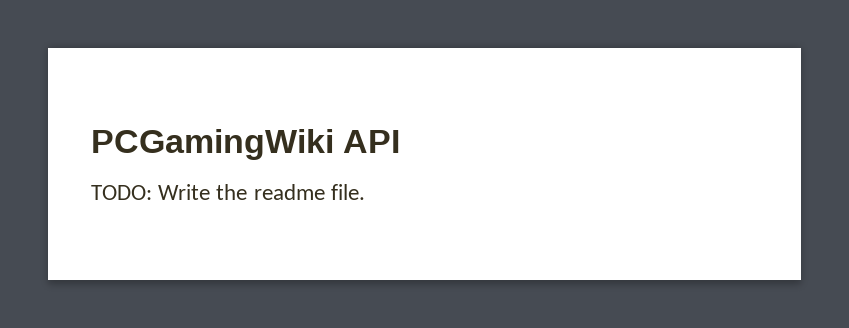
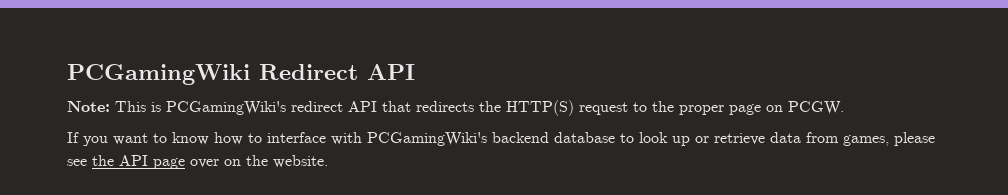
(334, 144) none -> [259,64,358,80] Redirect
[91,184,365,200] TODO: Write the readme file. -> [67,100,844,116] [67,132,935,146] [67,155,328,169] Note: This is PCGamingWiki's redirect API that redirects the HTTP(S) request to the proper page on PCGW. // If you want to know how to interface with PCGamingWiki's backend database to look up or retrieve data from games, please see the API page over on the website.

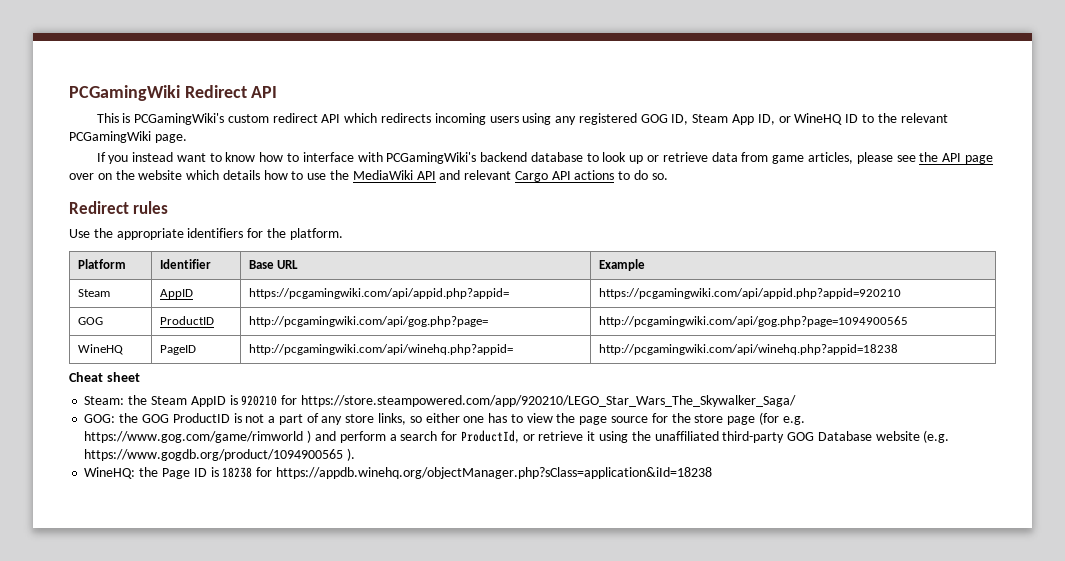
[67,101,110,112] Note: -> (278, 92) none
(286, 108) none -> [227,114,269,123] custom
[382,100,844,116] that redirects the HTTP(S) request to the proper page on PCGW. -> [344,113,948,125] [69,131,187,143] which redirects incoming users using any registered GOG ID, Steam App ID, or WineHQ ID to the relevant PCGamingWiki page.
(108, 141) none -> [132,152,174,162] instead
[843,135,889,146] games, -> [772,152,853,164] game articles,
[273,155,328,168] website. -> [138,170,668,182] [69,201,169,214] [69,228,343,240] [77,259,126,269] [159,259,211,269] [248,260,299,269] [598,259,645,271] [77,289,110,297] [159,289,193,299] [248,288,509,299] [598,288,901,299] [77,317,103,325] [159,316,214,325] [248,316,488,327] [598,316,908,327] [77,344,123,355] [159,345,196,355] [248,344,513,355] [598,344,898,355] [69,372,140,382] [84,395,796,407] [84,412,805,425] [84,430,950,443] [84,448,356,461] [84,467,712,479] website which details how to use the MediaWiki API and relevant Cargo API actions to do so. // Redirect rules // Use the appropriate identifiers for the platform. // Platform | Identifier | Base URL | Example // Steam | AppID | https://pcgamingwiki.com/api/appid.php?appid= | https://pcgamingwiki.com/api/appid.php?appid=920210 // GOG | ProductID | http://pcgamingwiki.com/api/gog.php?page= | http://pcgamingwiki.com/api/gog.php?page=1094900565 // WineHQ | PageID | http://pcgamingwiki.com/api/winehq.php?appid= | http://pcgamingwiki.com/api/winehq.php?appid=18238 // Cheat sheet // Steam: the Steam AppID is 920210 for https://store.steampowered.com/app/920210/LEGO_Star_Wars_The_Skywalker_Saga/ // GOG: the GOG ProductID is not a part of any store links, so either one has to view the page source for the store page (for e.g. https://www.gog.com/game/rimworld ) and perform a search for ProductId, or retrieve it using the unaffiliated third-party GOG Database website (e.g. https://www.gogdb.org/product/1094900565 ). // WineHQ: the Page ID is 18238 for https://appdb.winehq.org/objectManager.php?sClass=application&iId=18238

